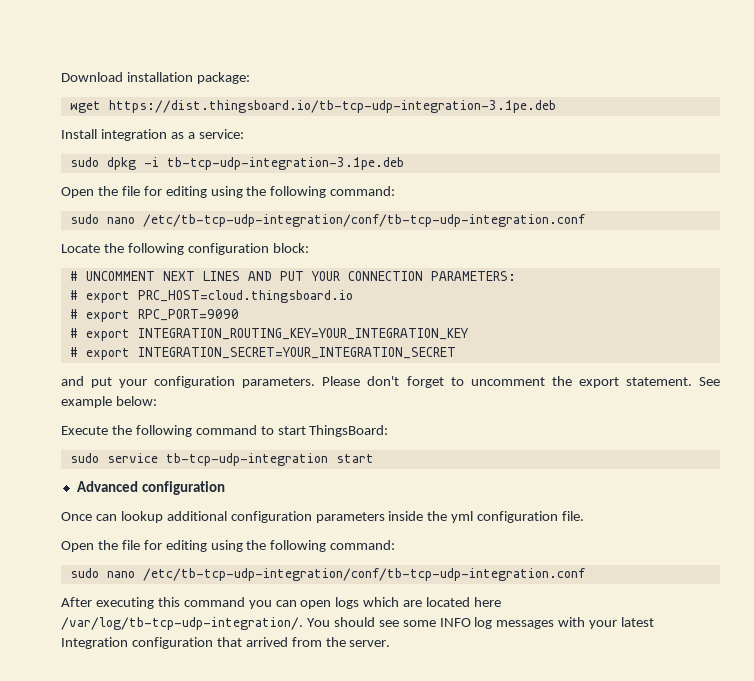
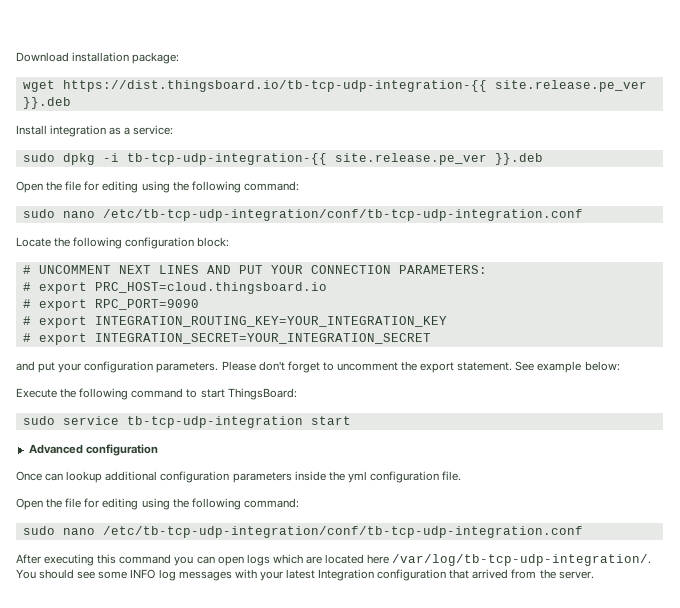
[108,100,556,113] https://dist.thingsboard.io/tb-tcp-udp-integration-3.1pe.deb -> [62,80,647,92] [22,97,71,109] https://dist.thingsboard.io/tb-tcp-udp-integration-{{ site.release.pe_ver }}.deb
[166,157,404,170] tb-tcp-udp-integration-3.1pe.deb -> [126,153,543,165] tb-tcp-udp-integration-{{ site.release.pe_ver }}.deb

